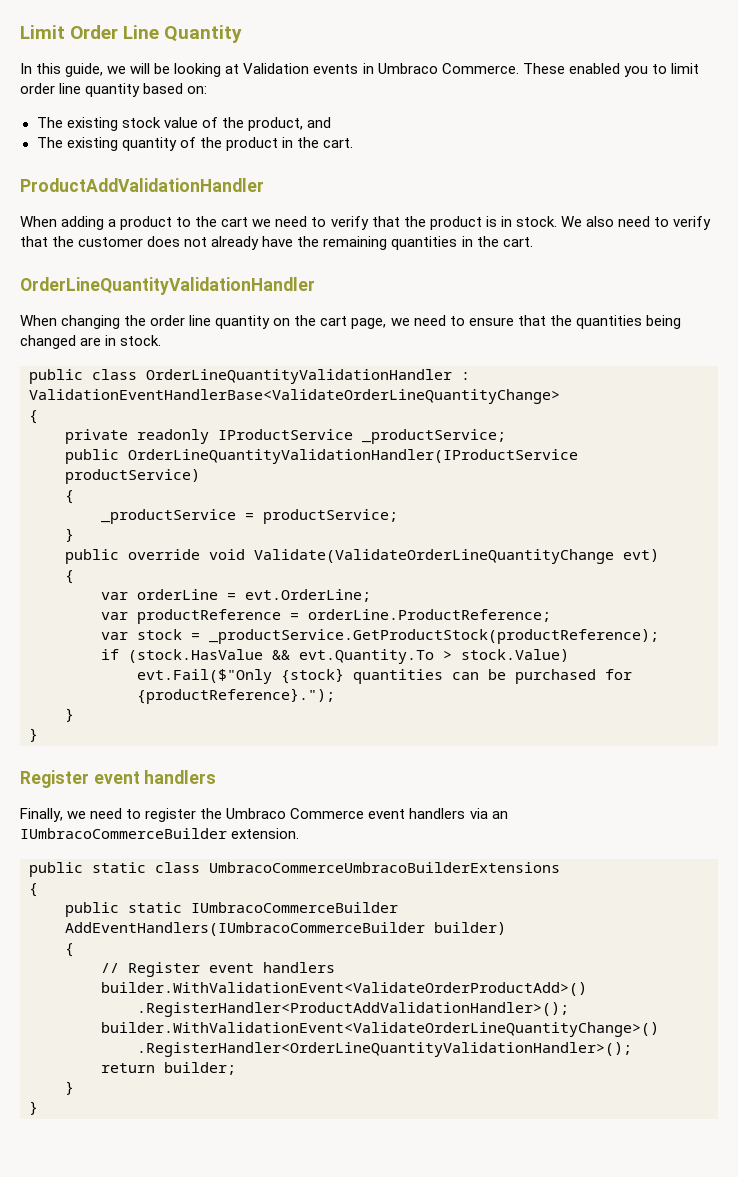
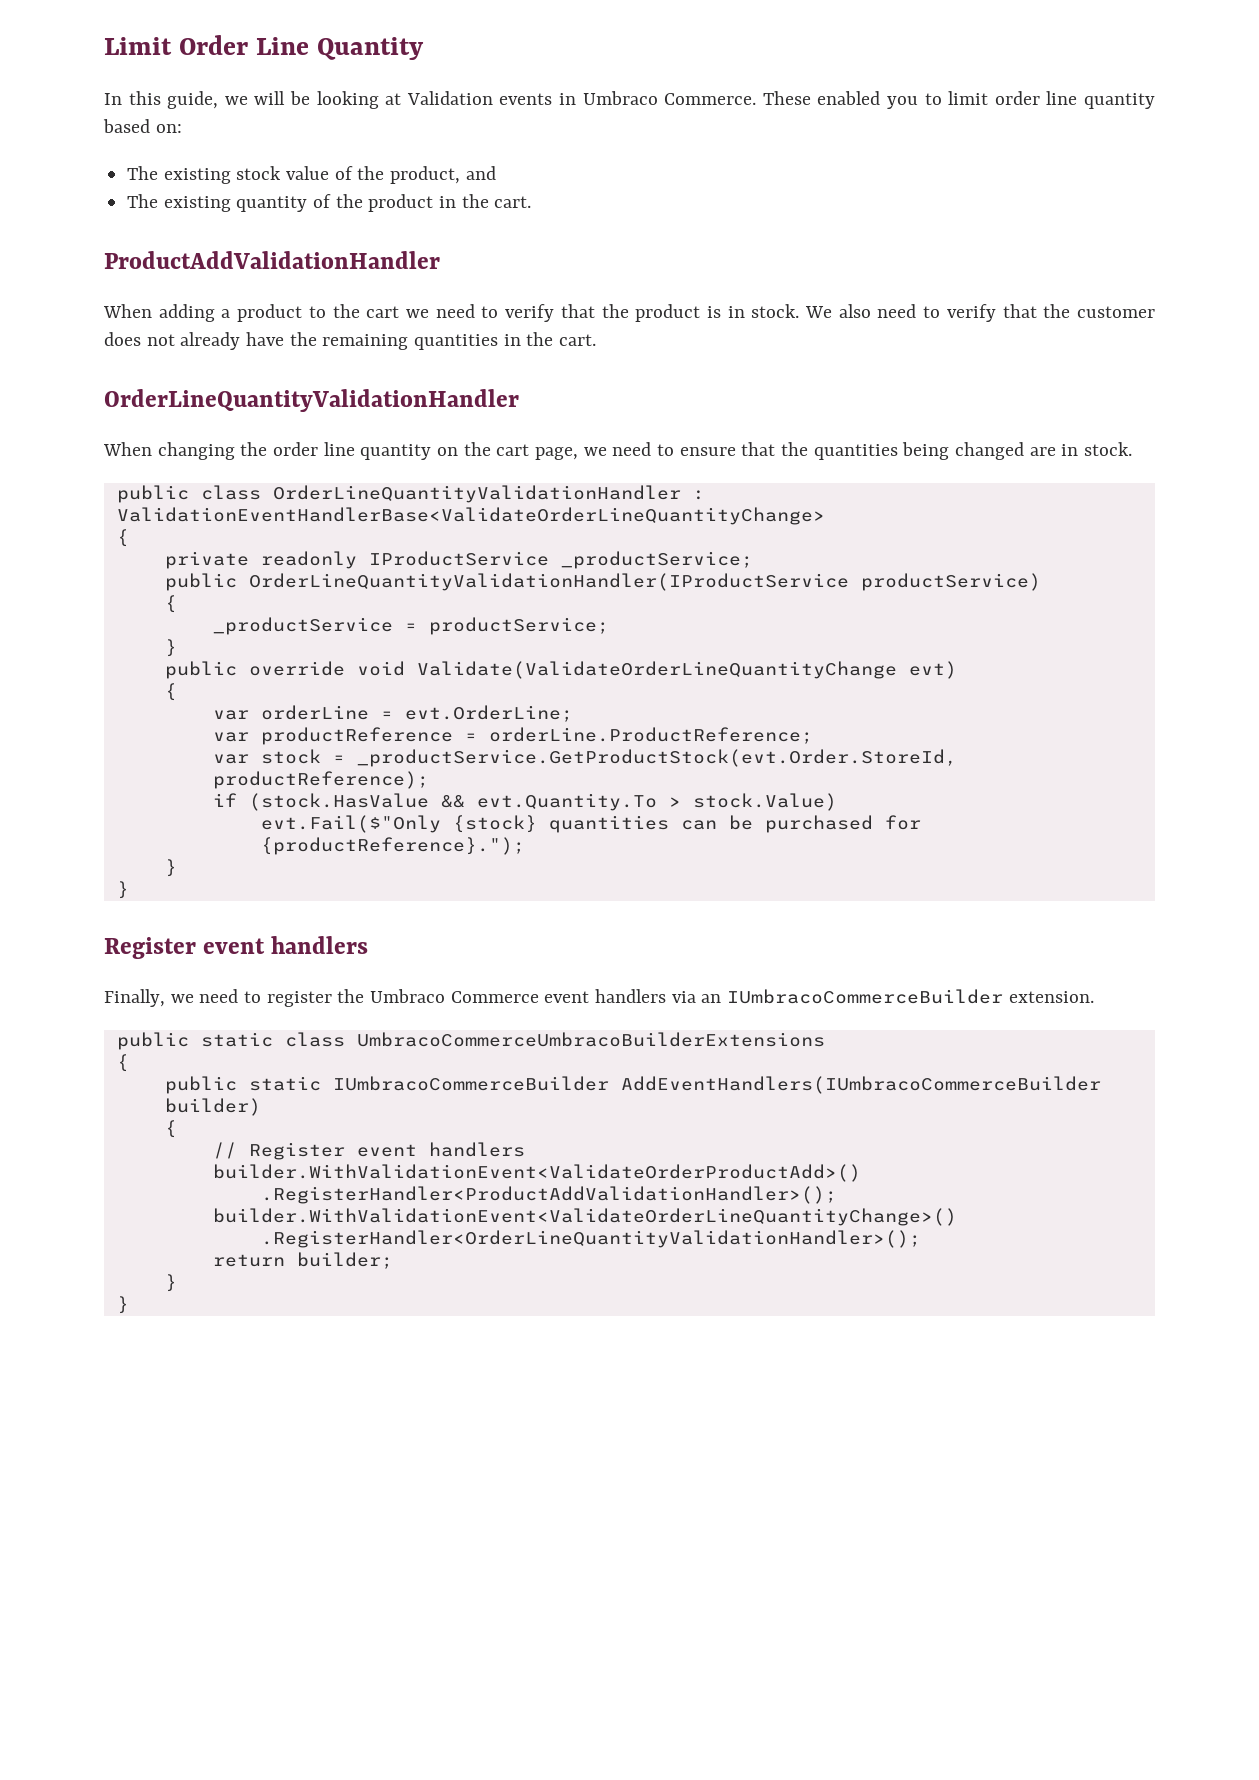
[209,629,659,644] _productService.GetProductStock(productReference); -> [356,749,957,767] [212,771,429,789] _productService.GetProductStock(evt.Order.StoreId, productReference);

